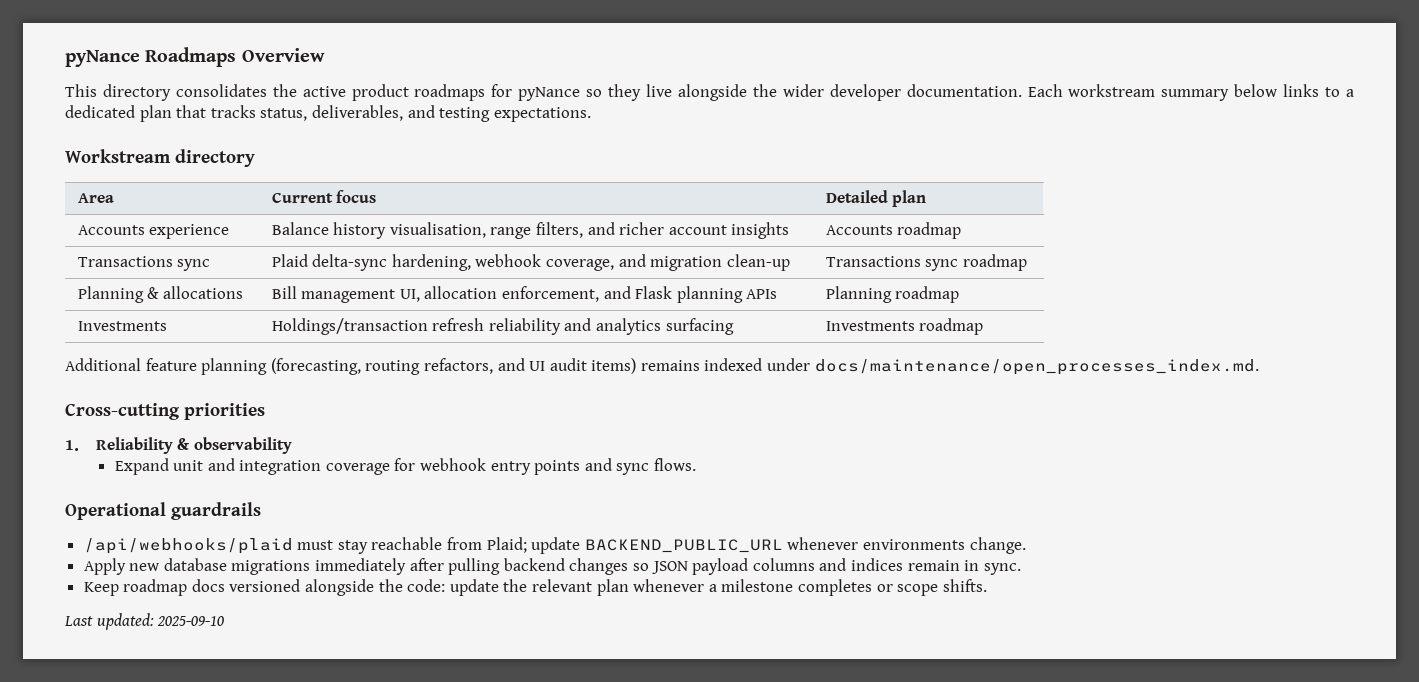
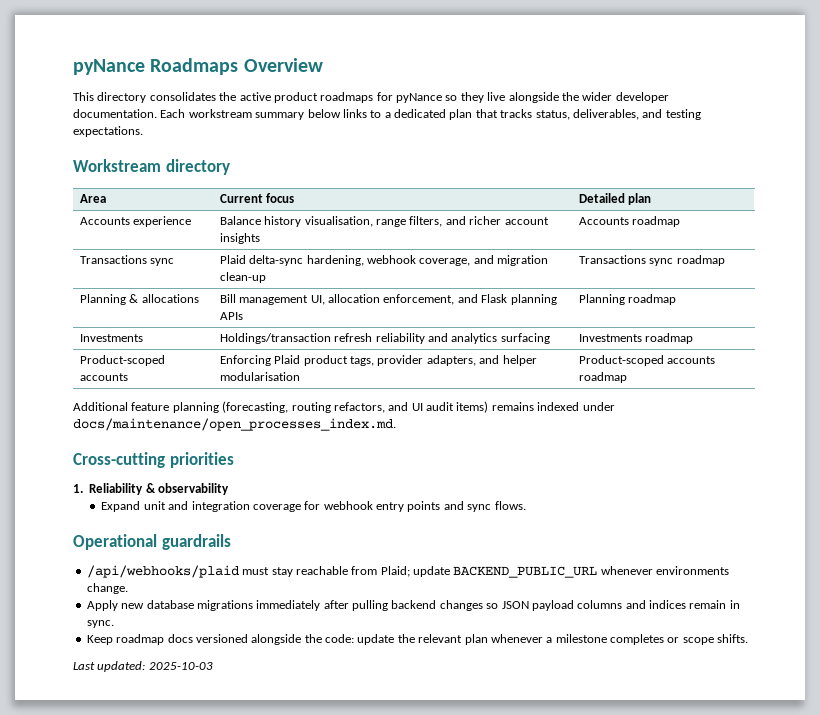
(984, 326) none -> [79,355,165,366] [79,373,128,381] [219,355,537,366] [219,372,300,381] [578,355,716,366] [578,372,627,383] // Product-scoped accounts | Enforcing Plaid product tags, provider adapters, and helper modularisation | Product-scoped accounts roadmap
[157,616,225,626] 2025-09-10 -> [148,662,213,670] 2025-10-03

